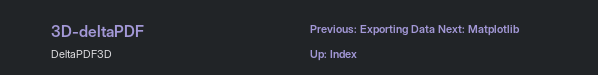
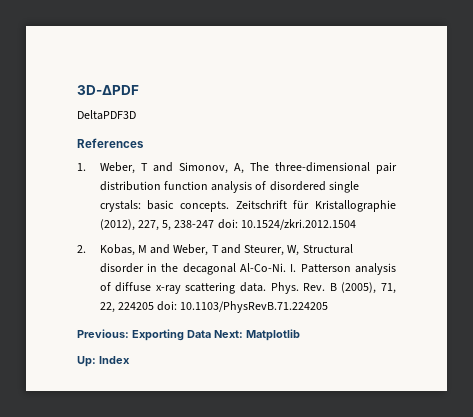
[51,25,144,37] 3D-deltaPDF -> [77,85,139,95] 3D-ΔPDF
(112, 54) none -> [77,138,144,148] [77,162,397,174] [99,181,359,193] [99,200,396,212] [99,219,356,231] [77,244,353,256] [99,263,396,275] [99,282,396,294] [99,301,329,313] // References // 1. Weber, T and Simonov, A, The three-dimensional pair distribution function analysis of disordered single crystals: basic concepts. Zeitschrift für Kristallographie (2012), 227, 5, 238-247 doi: 10.1524/zkri.2012.1504 // 2. Kobas, M and Weber, T and Steurer, W, Structural disorder in the decagonal Al-Co-Ni. I. Patterson analysis of diffuse x-ray scattering data. Phys. Rev. B (2005), 71, 22, 224205 doi: 10.1103/PhysRevB.71.224205

